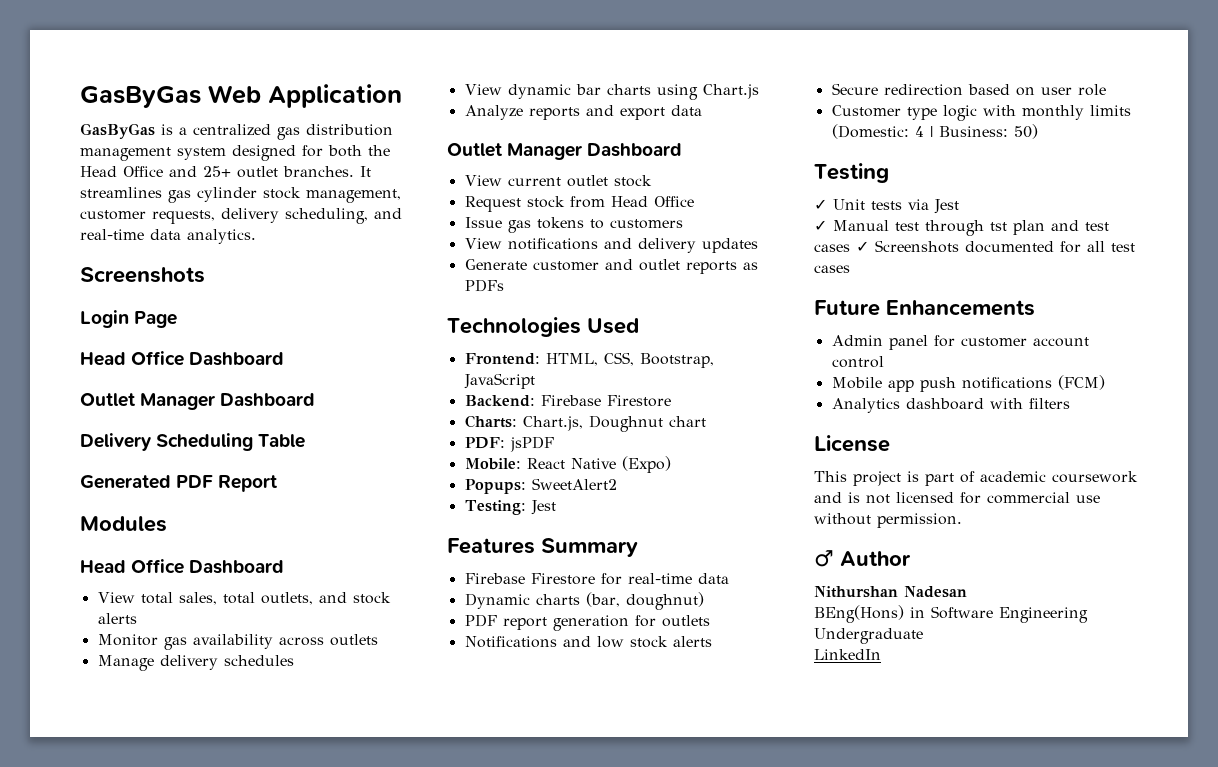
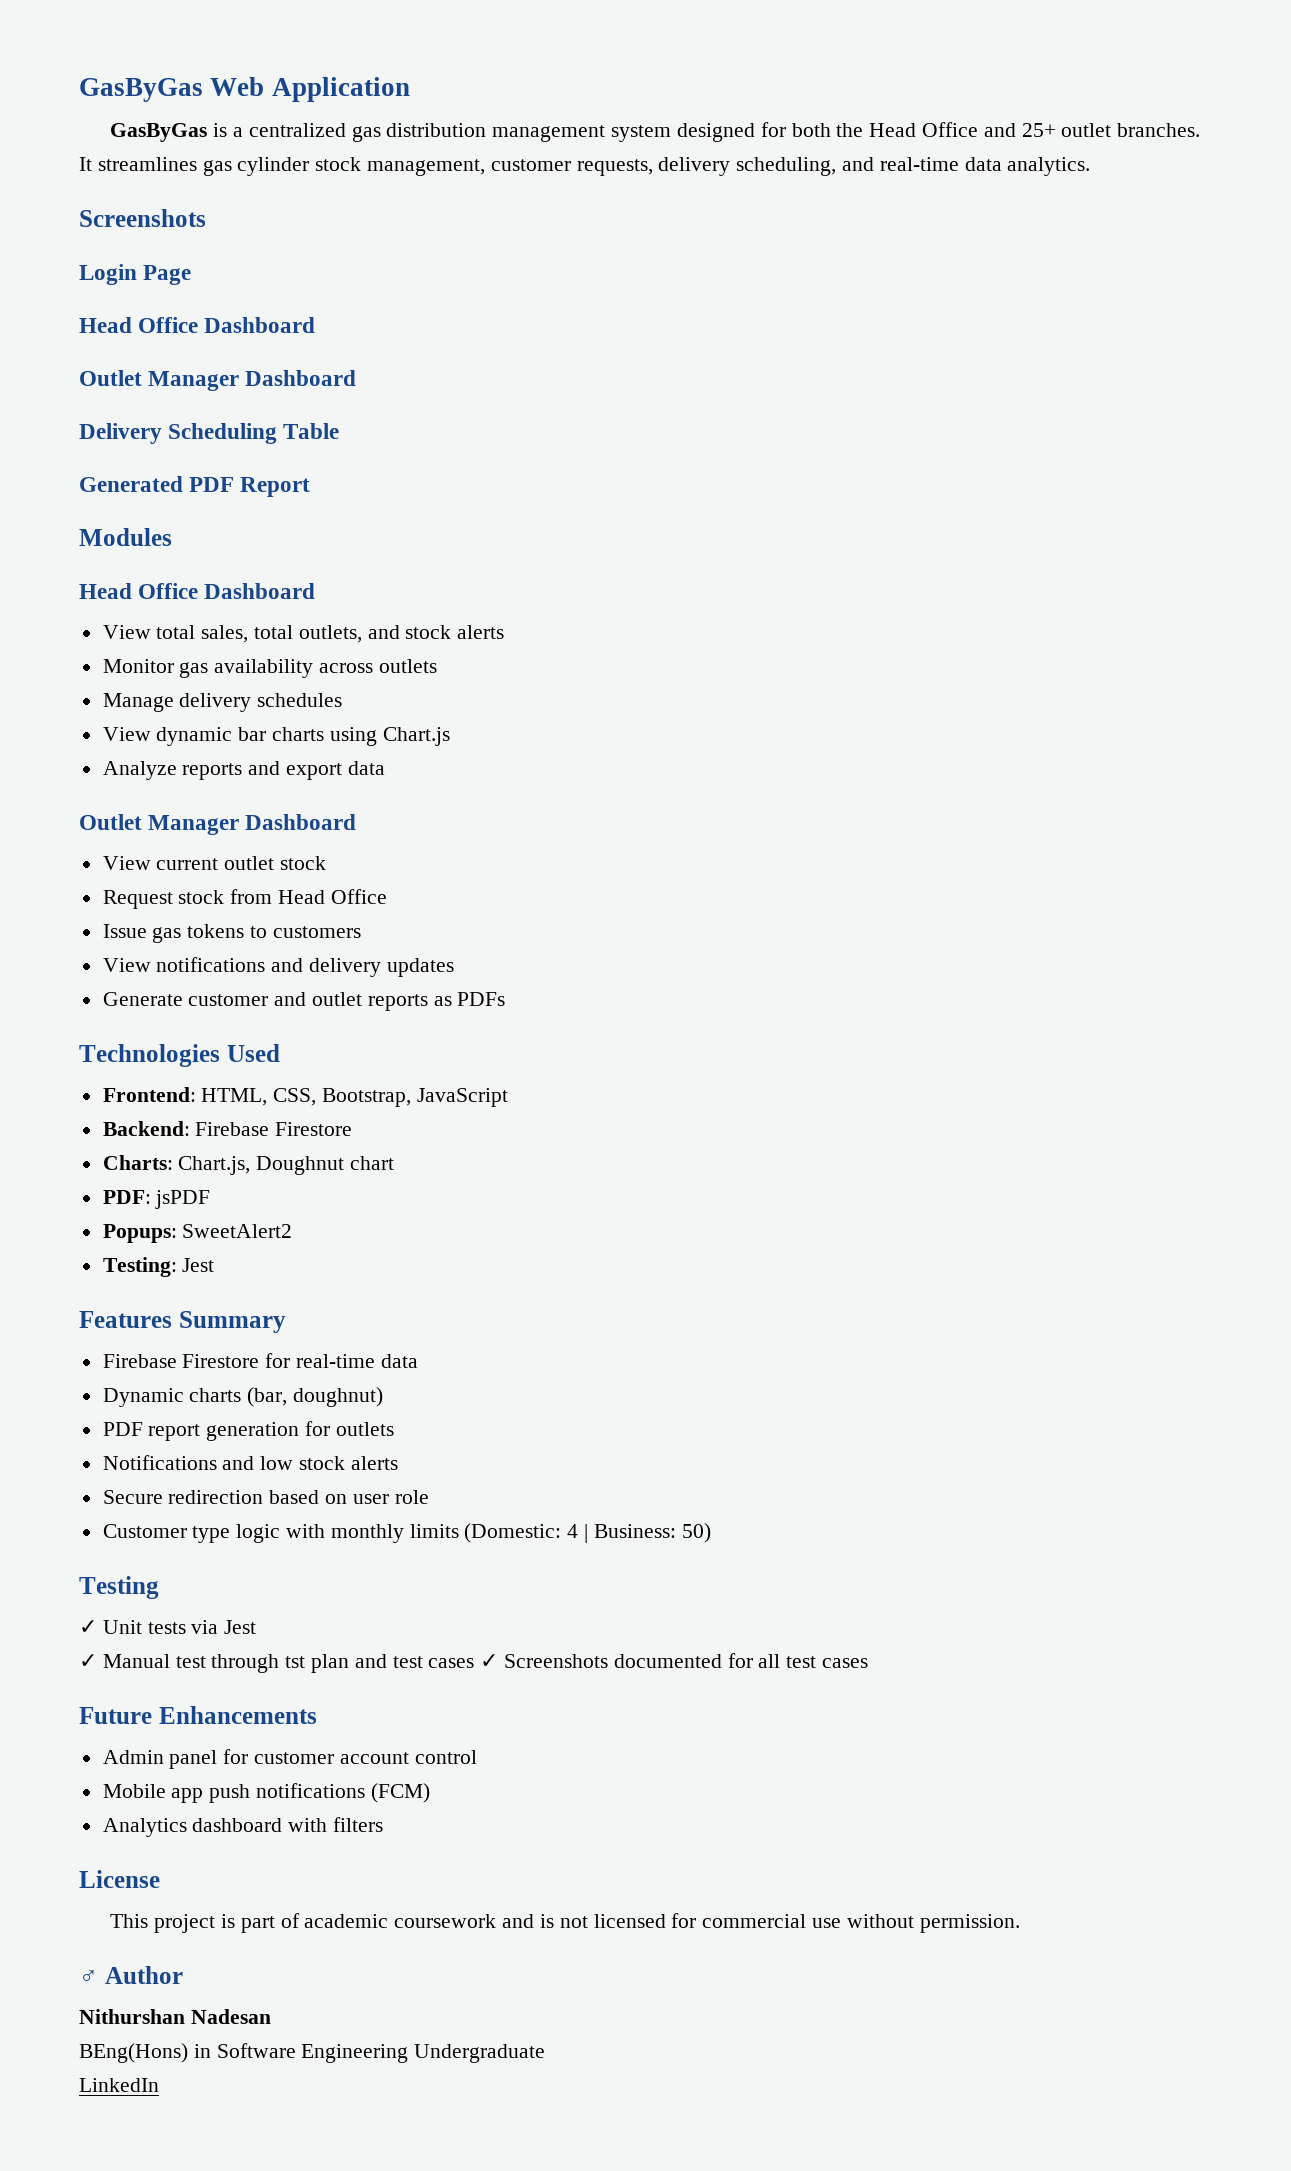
[464,456,671,473] // Mobile: React Native (Expo) -> (211, 1199) none

